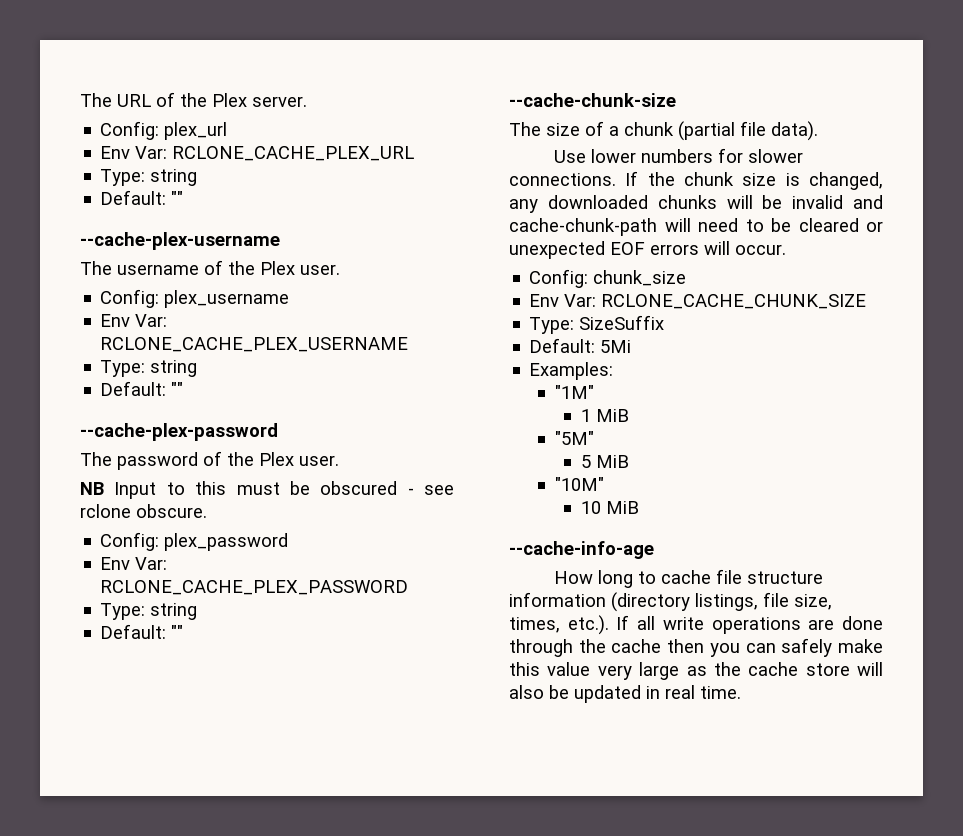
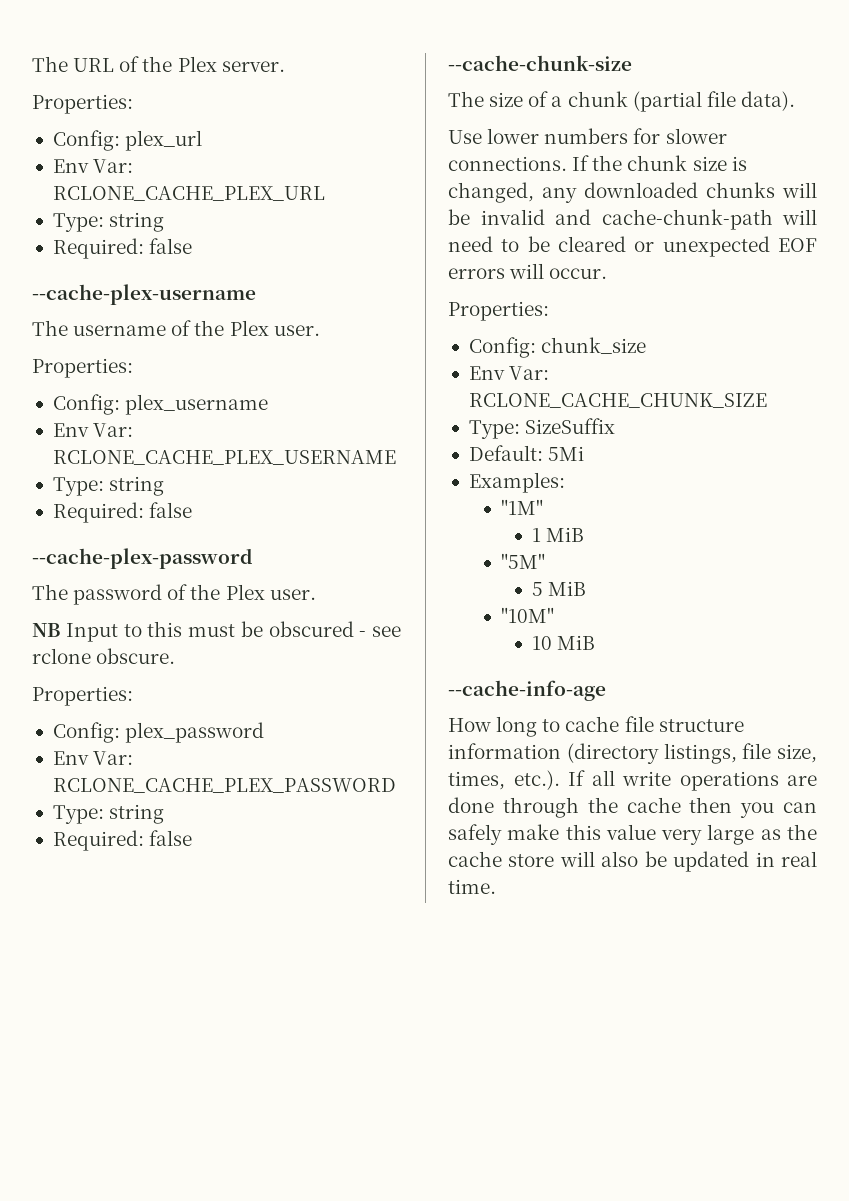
(307, 101) none -> [32,94,133,114] // Properties:
[100,190,184,205] Default: "" -> [52,238,193,259] Required: false
(340, 269) none -> [32,358,133,378] // Properties:
[100,381,184,396] Default: "" -> [52,502,193,523] Required: false
(207, 511) none -> [32,686,133,706] // Properties:
[100,624,184,639] Default: "" -> [52,830,193,851] Required: false
(786, 249) none -> [448,301,549,321] // Properties:

